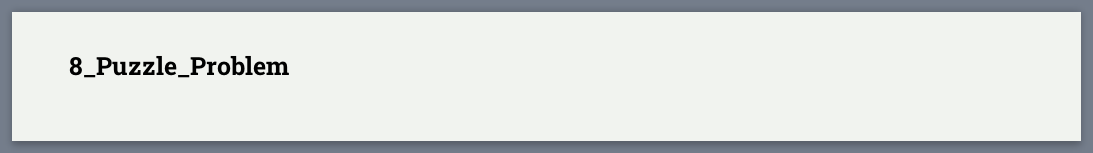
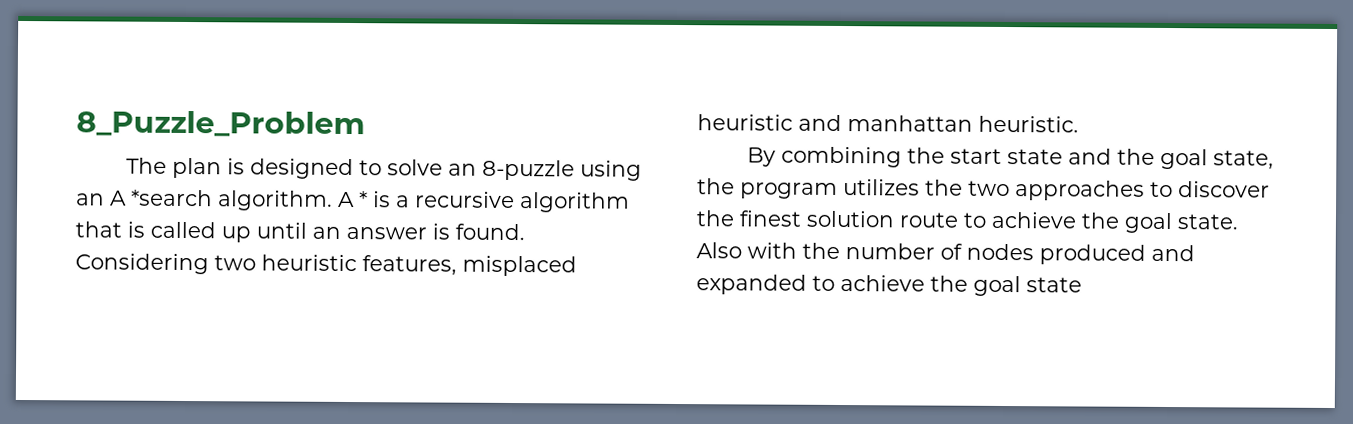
(289, 66) none -> [126,157,643,181] [76,189,630,213] [75,221,525,243] [75,253,577,277] [697,114,1079,133] [747,146,1275,170] [697,178,1270,201] [696,210,1238,234] [696,242,1195,265] [696,274,1082,297] // The plan is designed to solve an 8-puzzle using an A *search algorithm. A * is a recursive algorithm that is called up until an answer is found. Considering two heuristic features, misplaced heuristic and manhattan heuristic. // By combining the start state and the goal state, the program utilizes the two approaches to discover the finest solution route to achieve the goal state. Also with the number of nodes produced and expanded to achieve the goal state

